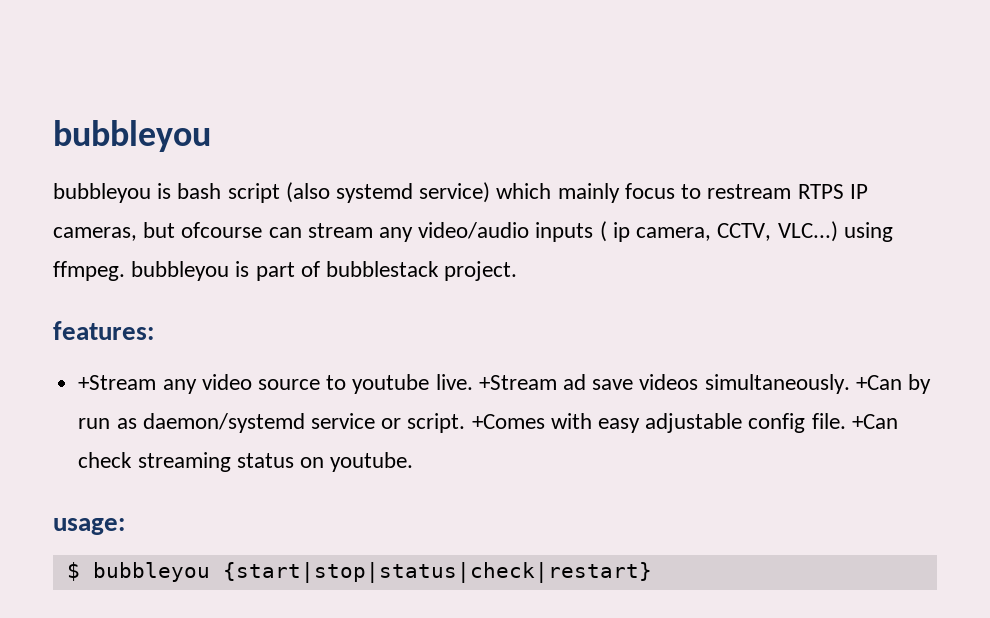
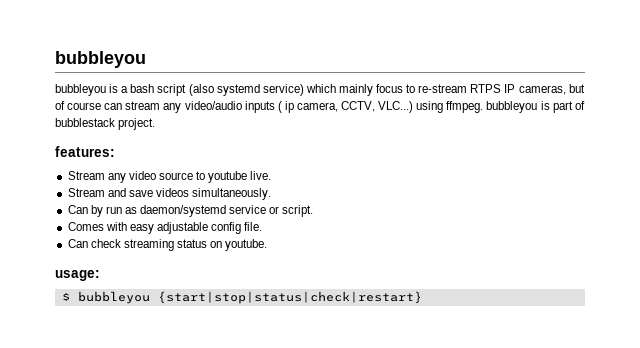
(172, 191) none -> [121,86,129,93] a
[707,184,792,199] restream -> [418,84,468,93] re-stream
[181,222,263,238] ofcourse -> [55,101,102,110] of course
[78,375,157,390] +Stream -> [67,171,105,180] Stream
[478,374,586,390] +Stream ad -> [67,188,126,197] // Stream and
[855,375,902,390] +Can -> [67,205,88,214] // Can
[471,414,545,429] +Comes -> [67,222,104,231] // Comes
[851,414,898,429] +Can -> [67,239,88,248] // Can

